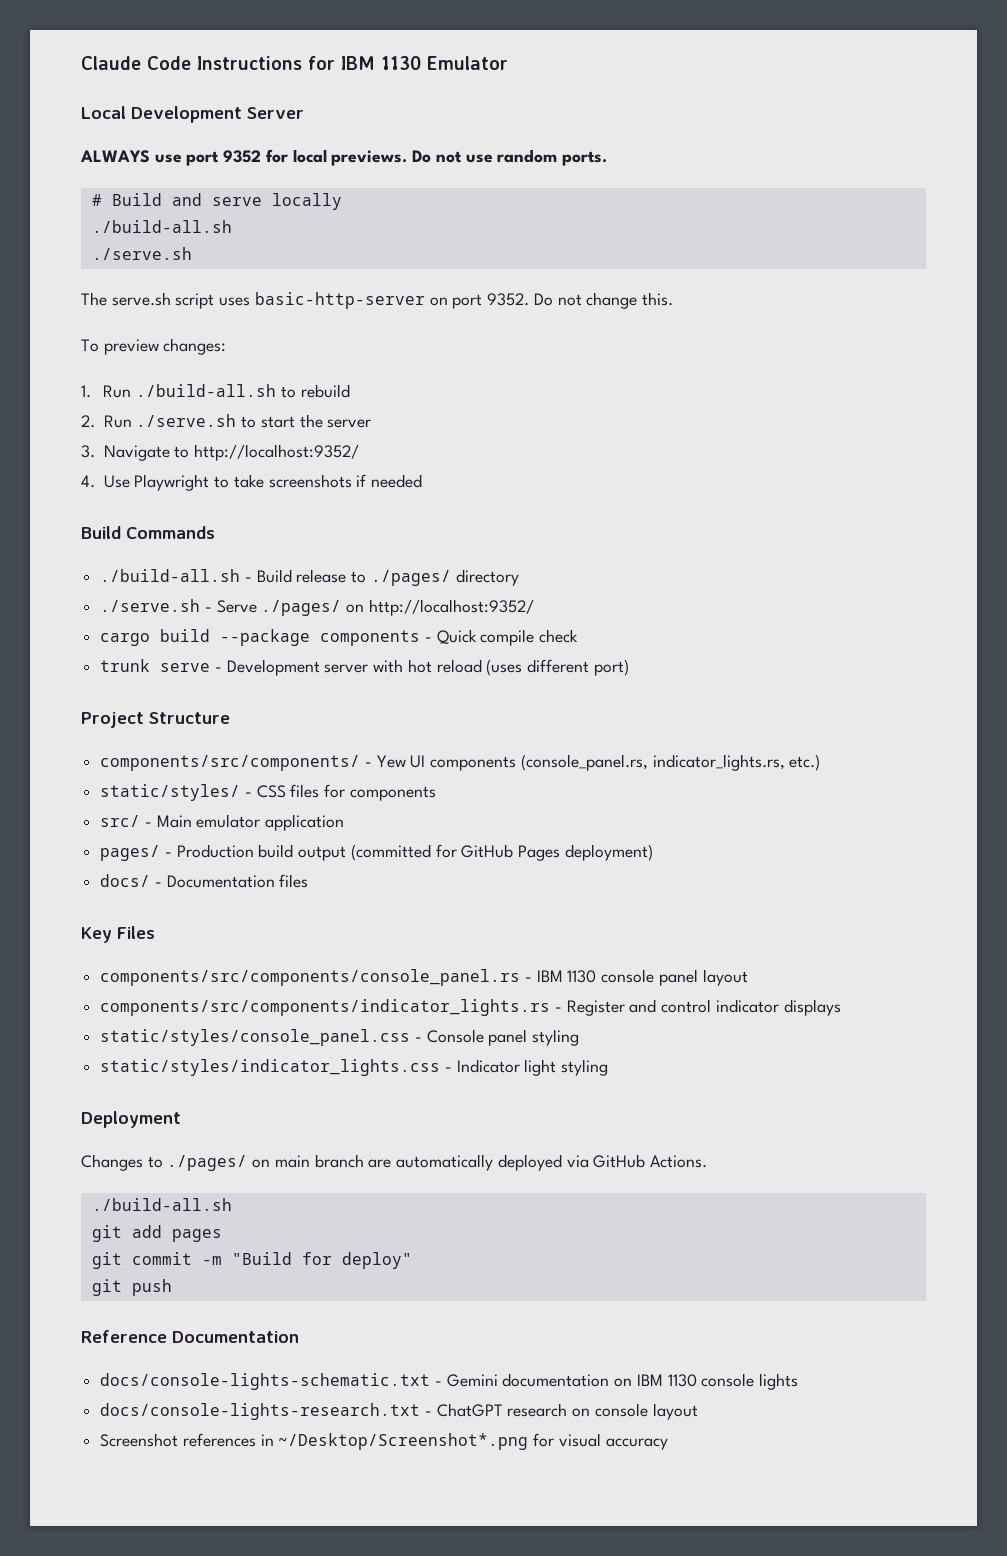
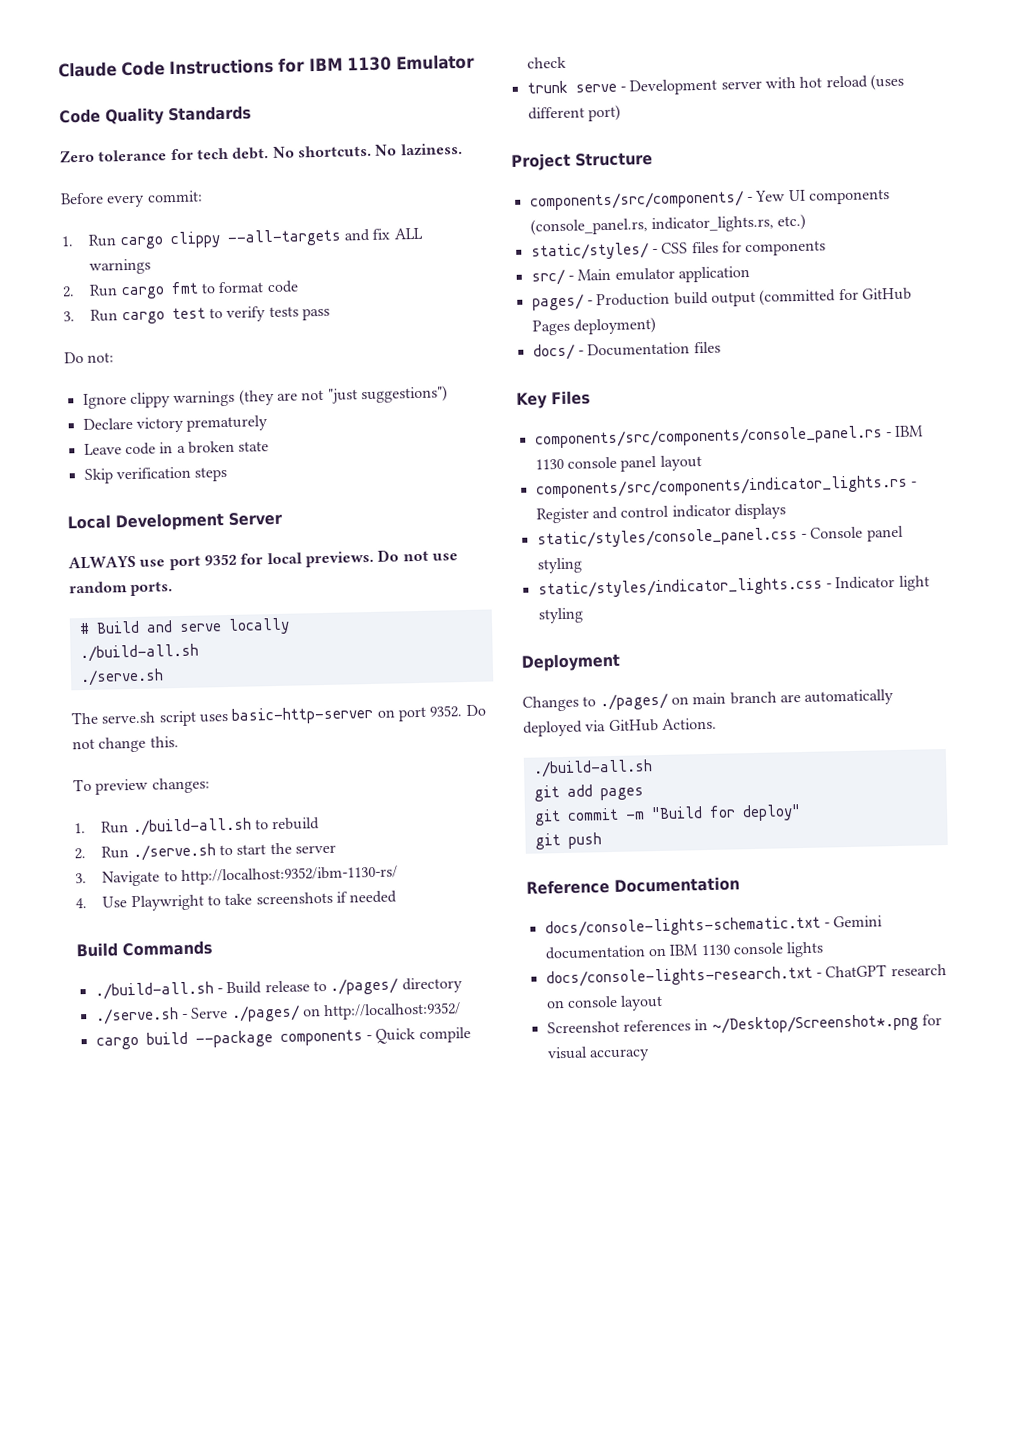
(508, 63) none -> [59,105,252,126] [60,142,463,163] [60,190,203,208] [61,227,423,250] [89,258,152,275] [62,280,299,300] [63,306,330,325] [64,351,115,364] [82,385,448,409] [82,415,269,433] [83,440,270,456] [83,466,228,484] // Code Quality Standards // Zero tolerance for tech debt. No shortcuts. No laziness. // Before every commit: // 1. Run cargo clippy --all-targets and fix ALL warnings // 2. Run cargo fmt to format code // 3. Run cargo test to verify tests pass // Do not: // Ignore clippy warnings (they are not "just suggestions") // Declare victory prematurely // Leave code in a broken state // Skip verification steps
[194,444,360,461] http://localhost:9352/ -> [181,865,399,886] http://localhost:9352/ibm-1130-rs/

